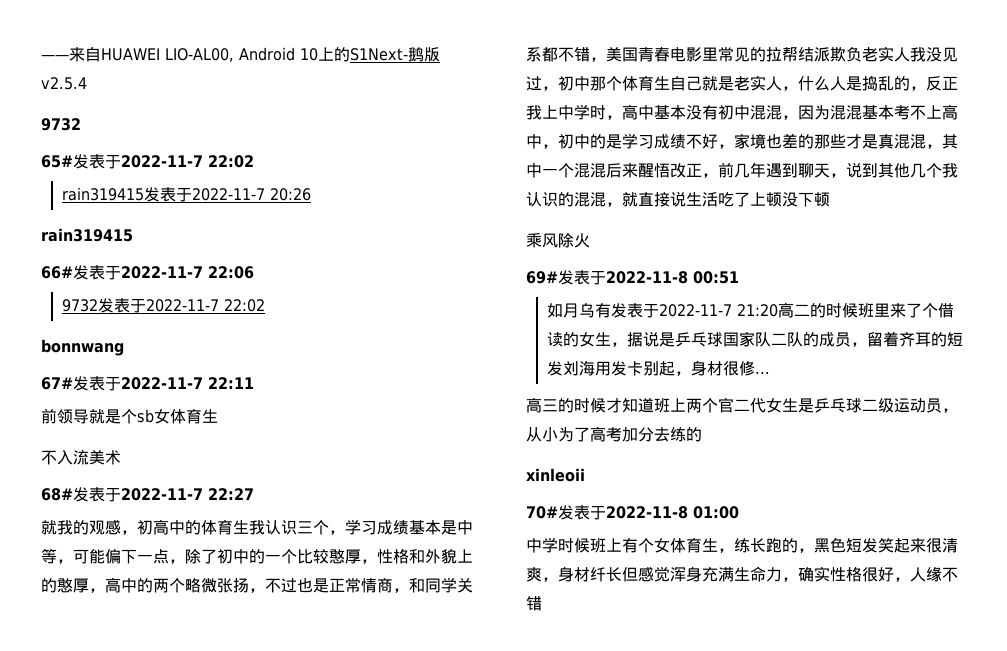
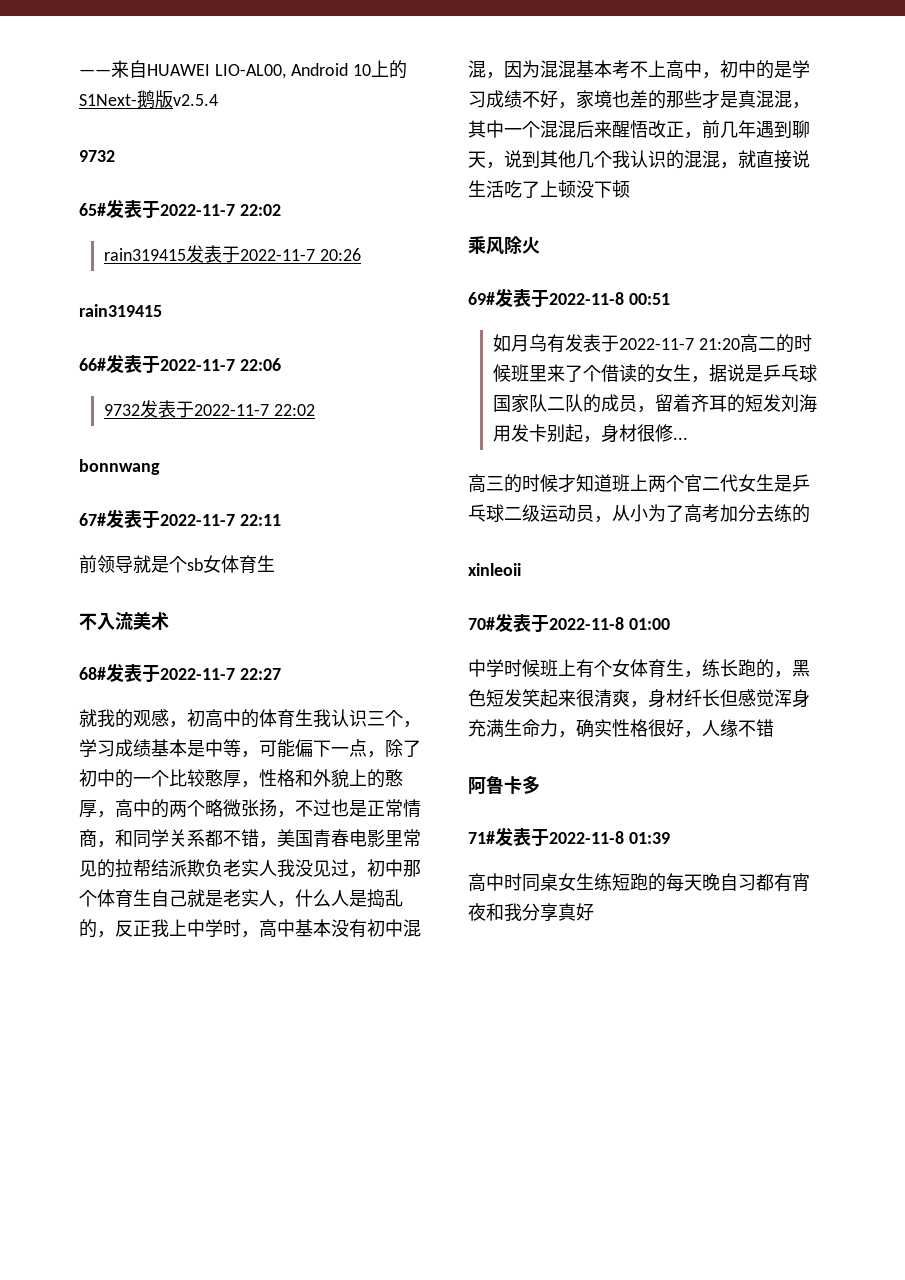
(542, 603) none -> [468,775,540,794] [468,827,670,846] [468,873,810,892] [468,903,594,922] // 阿鲁卡多 // 71#发表于2022-11-8 01:39 // 高中时同桌女生练短跑的每天晚自习都有宵夜和我分享真好

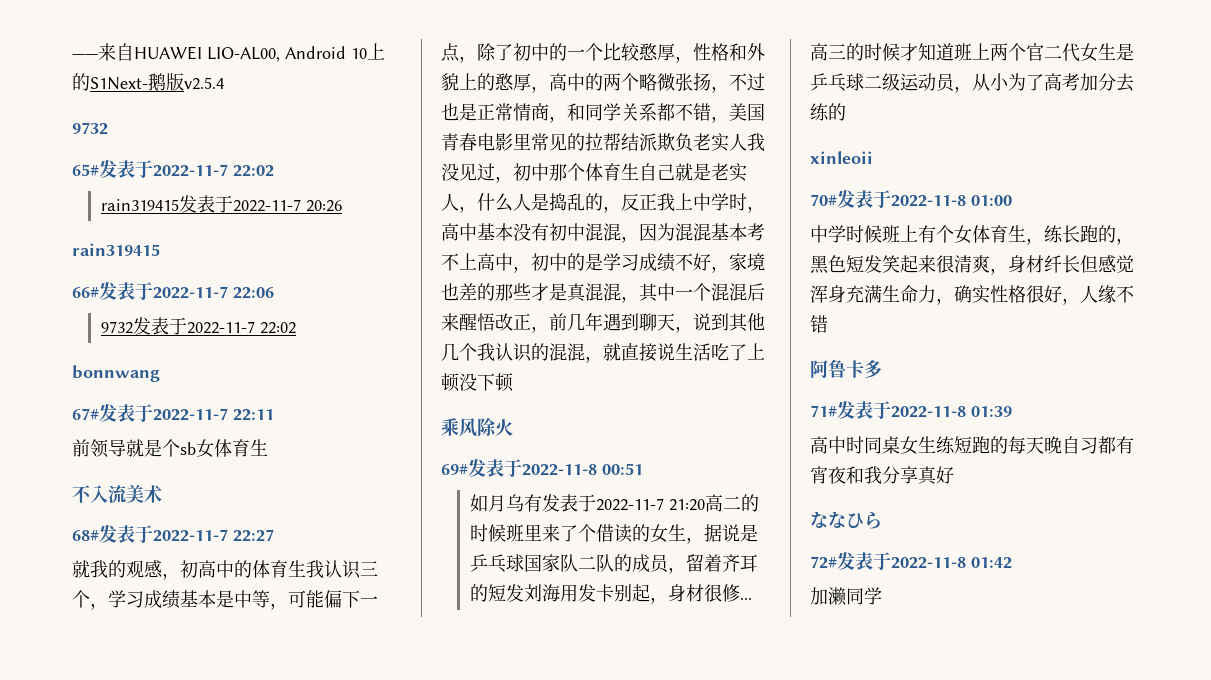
(594, 912) none -> [810,511,882,529] [810,552,1012,570] [810,587,882,606] // ななひら // 72#发表于2022-11-8 01:42 // 加濑同学

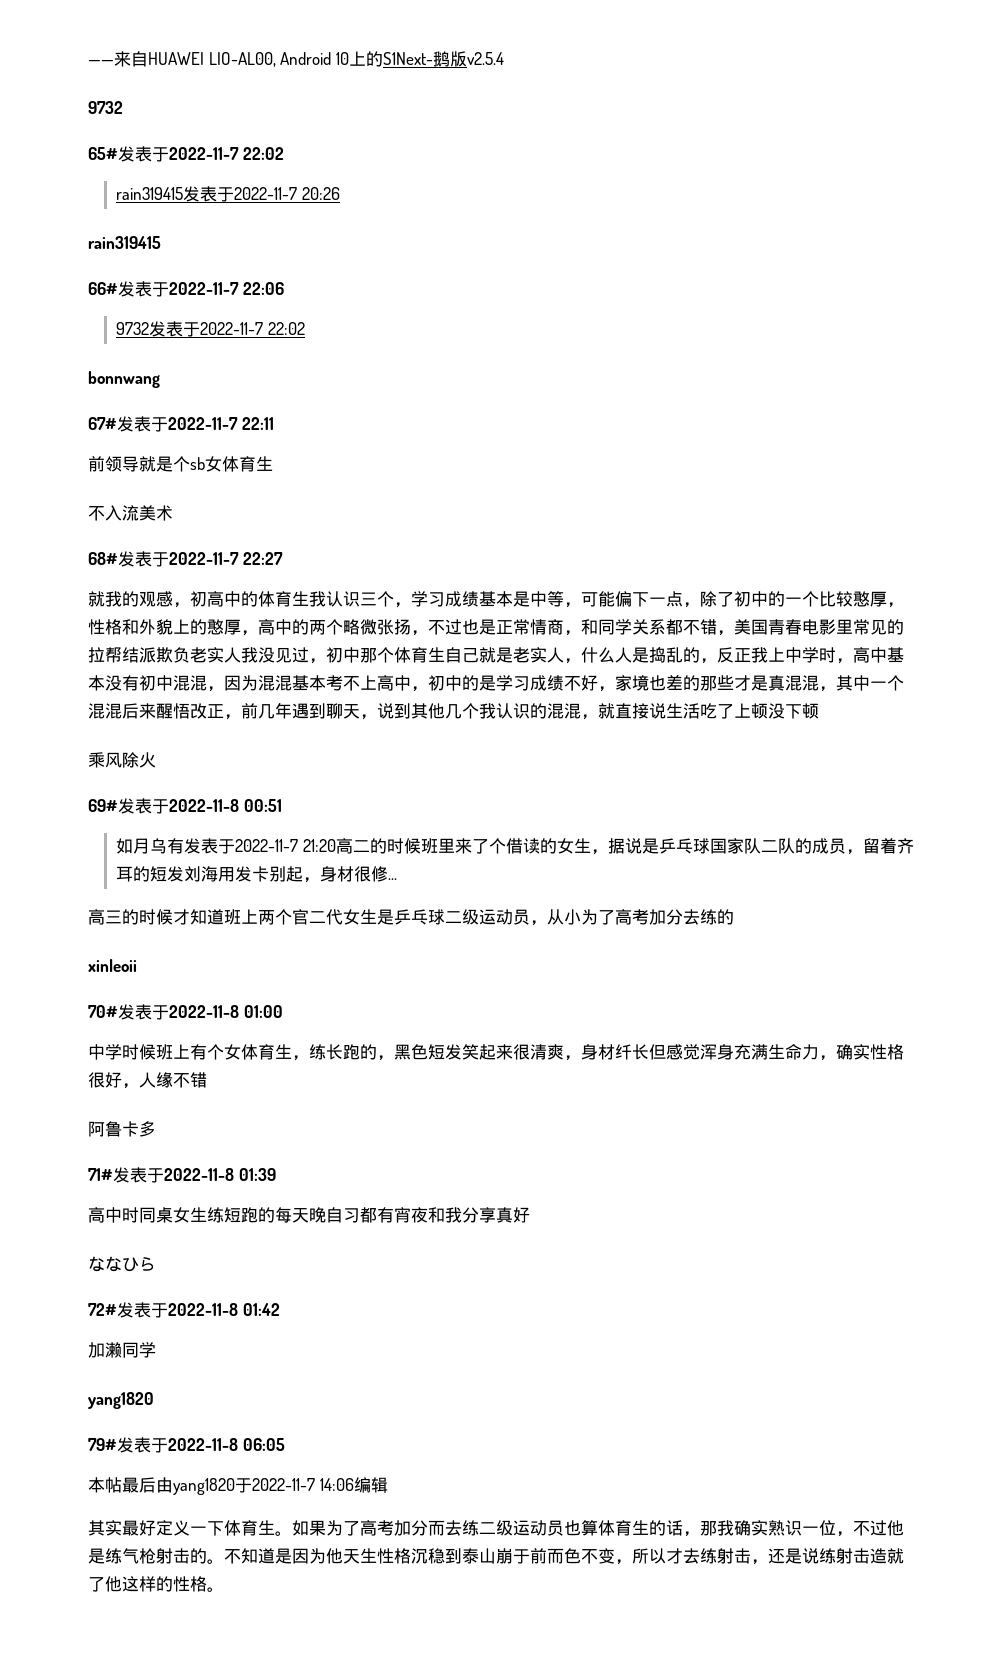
(882, 596) none -> [88,1392,154,1409] [88,1437,285,1453] [88,1477,388,1495] [88,1520,904,1537] [88,1548,904,1565] [88,1576,224,1592] // yang1820 // 79#发表于2022-11-8 06:05 // 本帖最后由yang1820于2022-11-7 14:06编辑 // 其实最好定义一下体育生。如果为了高考加分而去练二级运动员也算体育生的话，那我确实熟识一位，不过他是练气枪射击的。不知道是因为他天生性格沉稳到泰山崩于前而色不变，所以才去练射击，还是说练射击造就了他这样的性格。

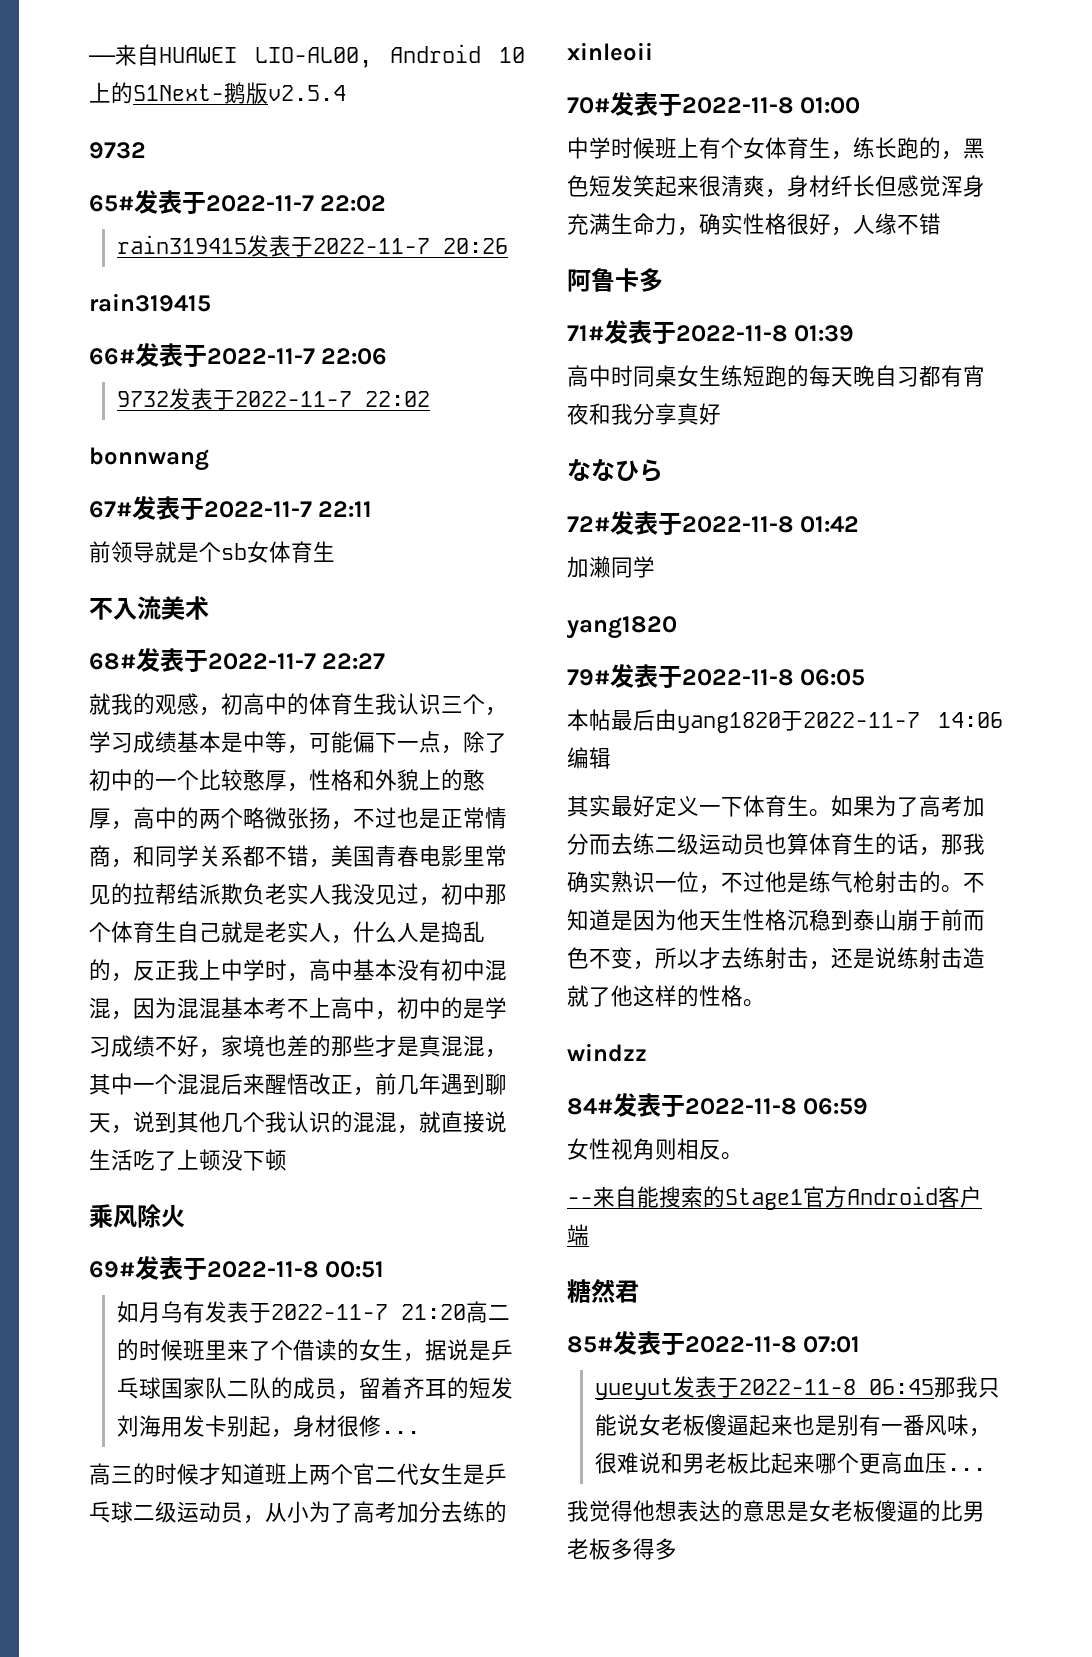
(224, 1589) none -> [567,1043,647,1062] [567,1093,869,1117] [567,1138,743,1160] [567,1186,982,1210] [567,1224,589,1246] [567,1279,639,1303] [567,1331,861,1355] [595,1376,1001,1400] [595,1414,992,1437] [595,1452,987,1474] [567,1500,985,1522] [567,1538,677,1560] // windzz // 84#发表于2022-11-8 06:59 // 女性视角则相反。 // --来自能搜索的Stage1官方Android客户端 // 糖然君 // 85#发表于2022-11-8 07:01 // yueyut发表于2022-11-8 06:45那我只能说女老板傻逼起来也是别有一番风味，很难说和男老板比起来哪个更高血压... // 我觉得他想表达的意思是女老板傻逼的比男老板多得多

